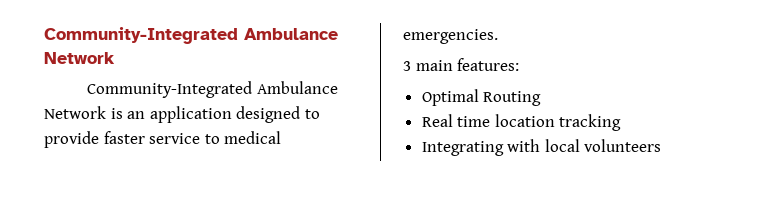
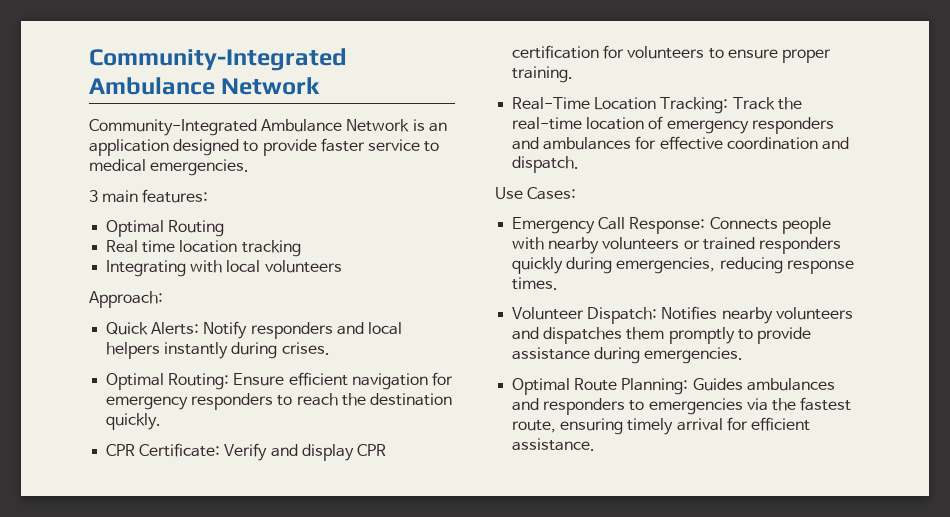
(662, 145) none -> [89,291,163,308] [106,321,402,339] [106,342,330,359] [106,372,453,390] [106,393,452,410] [106,413,162,430] [106,443,386,461] [512,45,831,63] [512,66,574,83] [512,97,802,114] [512,116,834,134] [512,136,849,150] [512,156,580,173] [495,187,577,200] [512,217,831,234] [512,237,841,254] [512,257,854,274] [512,277,559,290] [512,306,853,324] [512,327,811,344] [512,347,744,364] [512,378,835,395] [512,397,852,415] [512,417,810,435] [512,438,596,451] // Approach: // Quick Alerts: Notify responders and local helpers instantly during crises. // Optimal Routing: Ensure efficient navigation for emergency responders to reach the destination quickly. // CPR Certificate: Verify and display CPR certification for volunteers to ensure proper training. // Real-Time Location Tracking: Track the real-time location of emergency responders and ambulances for effective coordination and dispatch. // Use Cases: // Emergency Call Response: Connects people with nearby volunteers or trained responders quickly during emergencies, reducing response times. // Volunteer Dispatch: Notifies nearby volunteers and dispatches them promptly to provide assistance during emergencies. // Optimal Route Planning: Guides ambulances and responders to emergencies via the fastest route, ensuring timely arrival for efficient assistance.

